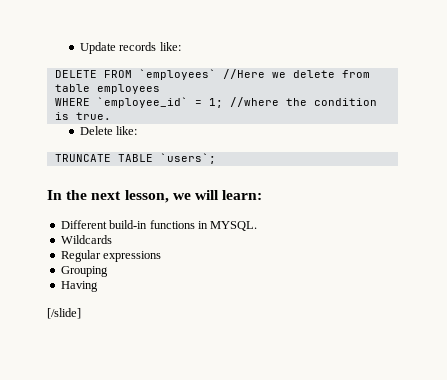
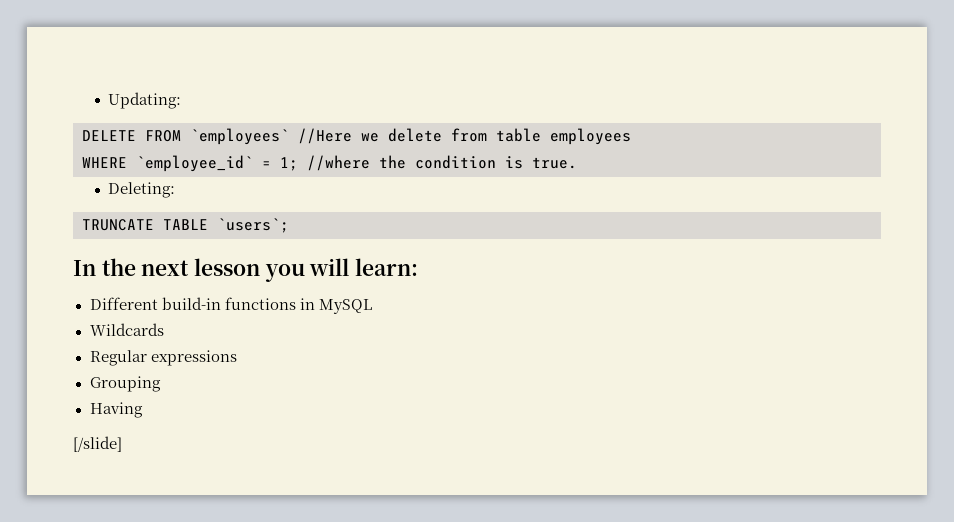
[79,42,181,54] Update records like: -> [108,92,182,109] Updating:
[79,126,138,135] Delete like: -> [108,182,176,198] Deleting:
[124,190,191,203] lesson, we -> [194,258,305,282] lesson you
[210,221,258,231] MYSQL. -> [318,299,372,314] MySQL

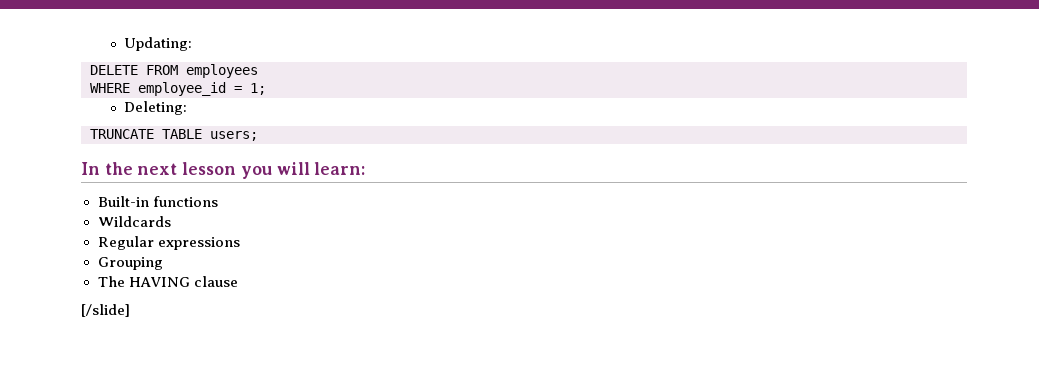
[190,128,541,145] `employees` //Here we delete from table -> (178, 70) none
[136,155,253,172] `employee_id` -> [138,82,226,96] employee_id
[307,155,577,171] //where the condition is true. -> (266, 89) none
[217,218,289,233] `users`; -> [210,131,258,141] users;
[89,297,221,310] Different build-in -> [97,196,149,207] Built-in
[299,298,372,314] in MySQL -> (218, 201) none
[89,402,143,418] Having -> [97,276,238,287] The HAVING clause

